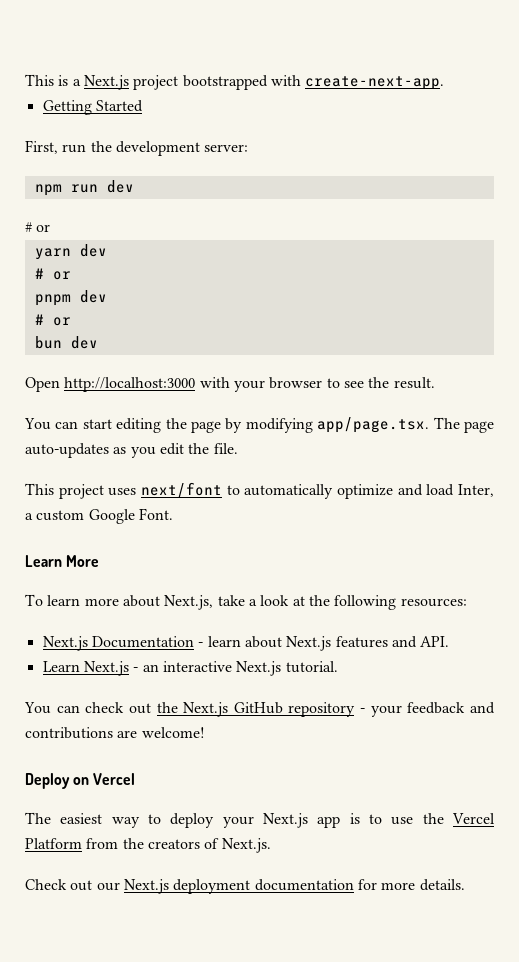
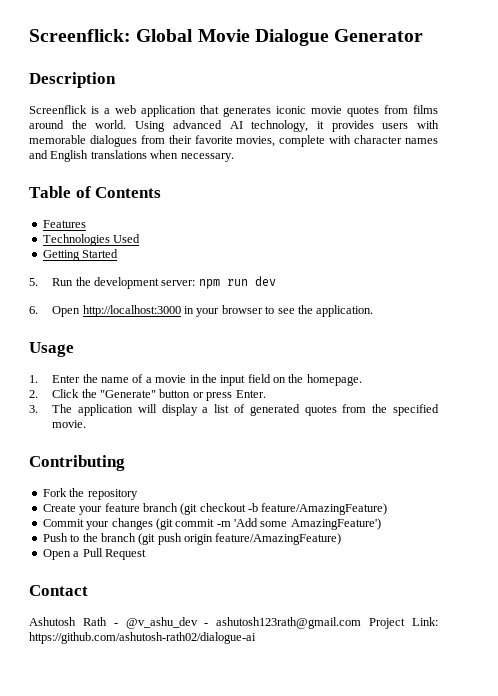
[25,74,445,90] This is a Next.js project bootstrapped with create-next-app. -> [29,29,424,46] [29,72,116,88] [29,105,438,117] [29,120,439,132] [29,135,439,147] [29,150,234,162] [29,186,162,198] [42,220,86,228] [42,234,141,246] Screenflick: Global Movie Dialogue Generator // Description // Screenflick is a web application that generates iconic movie quotes from films around the world. Using advanced AI technology, it provides users with memorable dialogues from their favorite movies, complete with character names and English translations when necessary. // Table of Contents // Features // Technologies Used
[25,140,87,154] First, run -> [29,278,74,286] 5. Run
(249, 148) // -> (196, 283) none
[25,222,51,232] [34,244,107,260] [34,268,71,280] [34,290,107,306] [34,314,71,326] [34,336,98,349] # or // yarn dev // # or // pnpm dev // # or // bun dev // -> [29,306,38,314] 6.
[199,377,230,388] with -> [184,306,195,314] in
[393,377,435,389] [24,417,494,433] [25,443,238,458] [25,482,495,499] [25,508,173,524] [25,555,100,567] [25,594,467,610] [42,636,450,651] [42,661,338,676] [24,702,495,717] [25,727,205,739] [25,773,136,789] [25,812,495,828] [25,838,271,853] [25,879,465,894] result. // You can start editing the page by modifying app/page.tsx. The page auto-updates as you edit the file. // This project uses next/font to automatically optimize and load Inter, a custom Google Font. // Learn More // To learn more about Next.js, take a look at the following resources: // Next.js Documentation - learn about Next.js features and API. // Learn Next.js - an interactive Next.js tutorial. // You can check out the Next.js GitHub repository - your feedback and contributions are welcome! // Deploy on Vercel // The easiest way to deploy your Next.js app is to use the Vercel Platform from the creators of Next.js. // Check out our Next.js deployment documentation for more details. -> [316,305,374,317] [29,342,74,357] [29,374,362,386] [29,389,266,401] [29,404,439,416] [52,420,87,428] [29,455,125,471] [42,488,138,500] [42,503,388,515] [42,518,381,530] [42,533,342,545] [42,548,146,560] [29,585,88,596] [29,617,438,629] [29,632,256,644] application. // Usage // 1. Enter the name of a movie in the input field on the homepage. // 2. Click the "Generate" button or press Enter. // 3. The application will display a list of generated quotes from the specified movie. // Contributing // Fork the repository // Create your feature branch (git checkout -b feature/AmazingFeature) // Commit your changes (git commit -m 'Add some AmazingFeature') // Push to the branch (git push origin feature/AmazingFeature) // Open a Pull Request // Contact // Ashutosh Rath - @v_ashu_dev - ashutosh123rath@gmail.com Project Link: https://github.com/ashutosh-rath02/dialogue-ai

